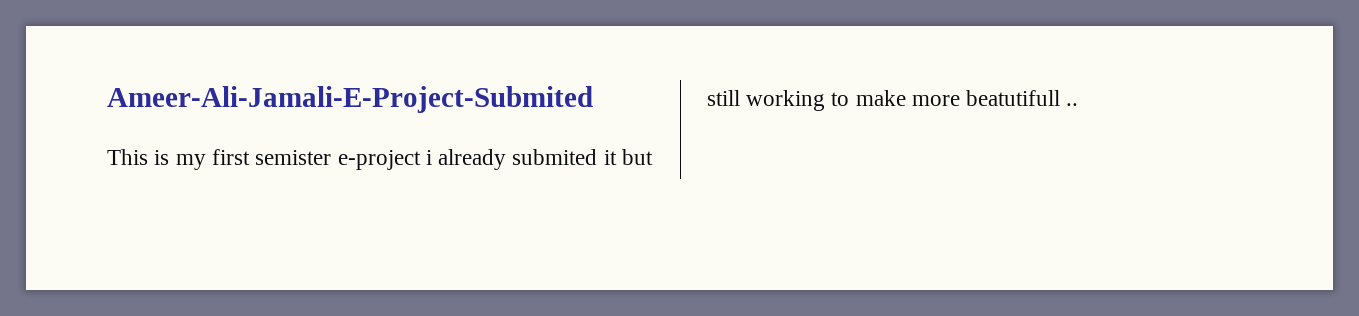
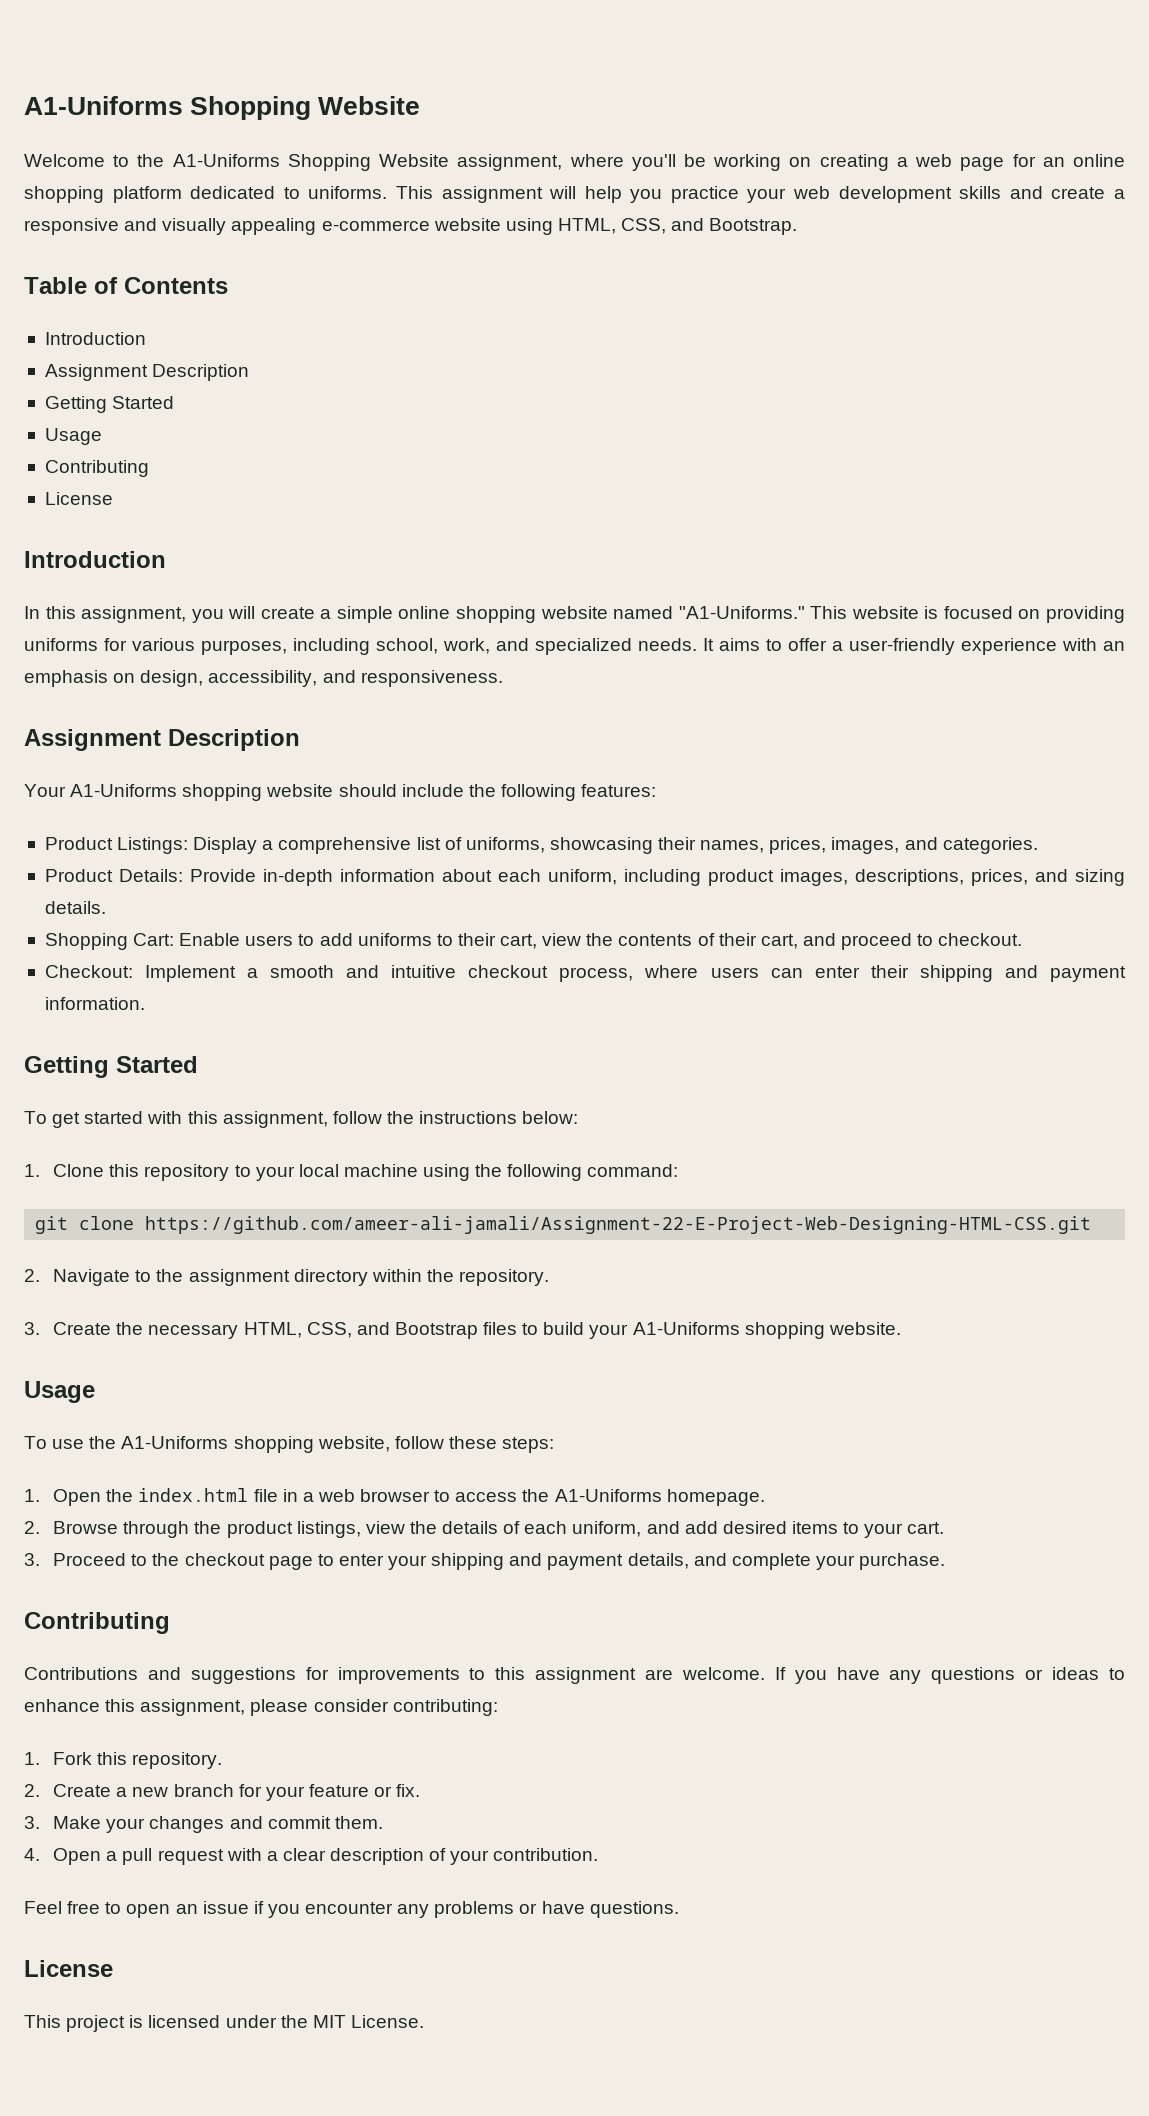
[107,86,593,113] [107,149,653,170] [707,90,1079,111] Ameer-Ali-Jamali-E-Project-Submited // This is my first semister e-project i already submited it but still working to make more beatutifull .. -> [24,96,421,120] [24,154,1125,171] [24,186,1126,203] [24,218,798,235] [24,277,228,294] [44,332,146,345] [44,364,250,381] [44,396,175,413] [44,428,102,445] [44,460,149,477] [44,492,113,505] [24,551,166,568] [24,606,1125,623] [24,638,1125,655] [24,670,503,687] [24,729,300,751] [24,784,657,801] [44,837,1038,854] [44,869,1125,886] [44,901,106,914] [44,933,1023,950] [44,965,1127,982] [44,997,145,1010] [24,1056,198,1078] [24,1111,579,1128] [24,1164,679,1181] [35,1216,1092,1234] [24,1269,550,1286] [24,1322,901,1339] [24,1381,95,1403] [24,1436,555,1453] [24,1488,765,1506] [24,1521,945,1538] [24,1553,946,1570] [24,1612,170,1634] [24,1667,1125,1684] [24,1699,498,1716] [24,1752,223,1769] [24,1784,421,1801] [24,1816,383,1833] [24,1848,599,1865] [24,1901,679,1918] [24,1960,113,1977] [24,2015,424,2032] A1-Uniforms Shopping Website // Welcome to the A1-Uniforms Shopping Website assignment, where you'll be working on creating a web page for an online shopping platform dedicated to uniforms. This assignment will help you practice your web development skills and create a responsive and visually appealing e-commerce website using HTML, CSS, and Bootstrap. // Table of Contents // Introduction // Assignment Description // Getting Started // Usage // Contributing // License // Introduction // In this assignment, you will create a simple online shopping website named "A1-Uniforms." This website is focused on providing uniforms for various purposes, including school, work, and specialized needs. It aims to offer a user-friendly experience with an emphasis on design, accessibility, and responsiveness. // Assignment Description // Your A1-Uniforms shopping website should include the following features: // Product Listings: Display a comprehensive list of uniforms, showcasing their names, prices, images, and categories. // Product Details: Provide in-depth information about each uniform, including product images, descriptions, prices, and sizing details. // Shopping Cart: Enable users to add uniforms to their cart, view the contents of their cart, and proceed to checkout. // Checkout: Implement a smooth and intuitive checkout process, where users can enter their shipping and payment information. // Getting Started // To get started with this assignment, follow the instructions below: // 1. Clone this repository to your local machine using the following command: // git clone https://github.com/ameer-ali-jamali/Assignment-22-E-Project-Web-Designing-HTML-CSS.git // 2. Navigate to the assignment directory within the repository. // 3. Create the necessary HTML, CSS, and Bootstrap files to build your A1-Uniforms shopping website. // Usage // To use the A1-Uniforms shopping website, follow these steps: // 1. Open the index.html file in a web browser to access the A1-Uniforms homepage. // 2. Browse through the product listings, view the details of each uniform, and add desired items to your cart. // 3. Proceed to the checkout page to enter your shipping and payment details, and complete your purchase. // Contributing // Contributions and suggestions for improvements to this assignment are welcome. If you have any questions or ideas to enhance this assignment, please consider contributing: // 1. Fork this repository. // 2. Create a new branch for your feature or fix. // 3. Make your changes and commit them. // 4. Open a pull request with a clear description of your contribution. // Feel free to open an issue if you encounter any problems or have questions. // License // This project is licensed under the MIT License.

